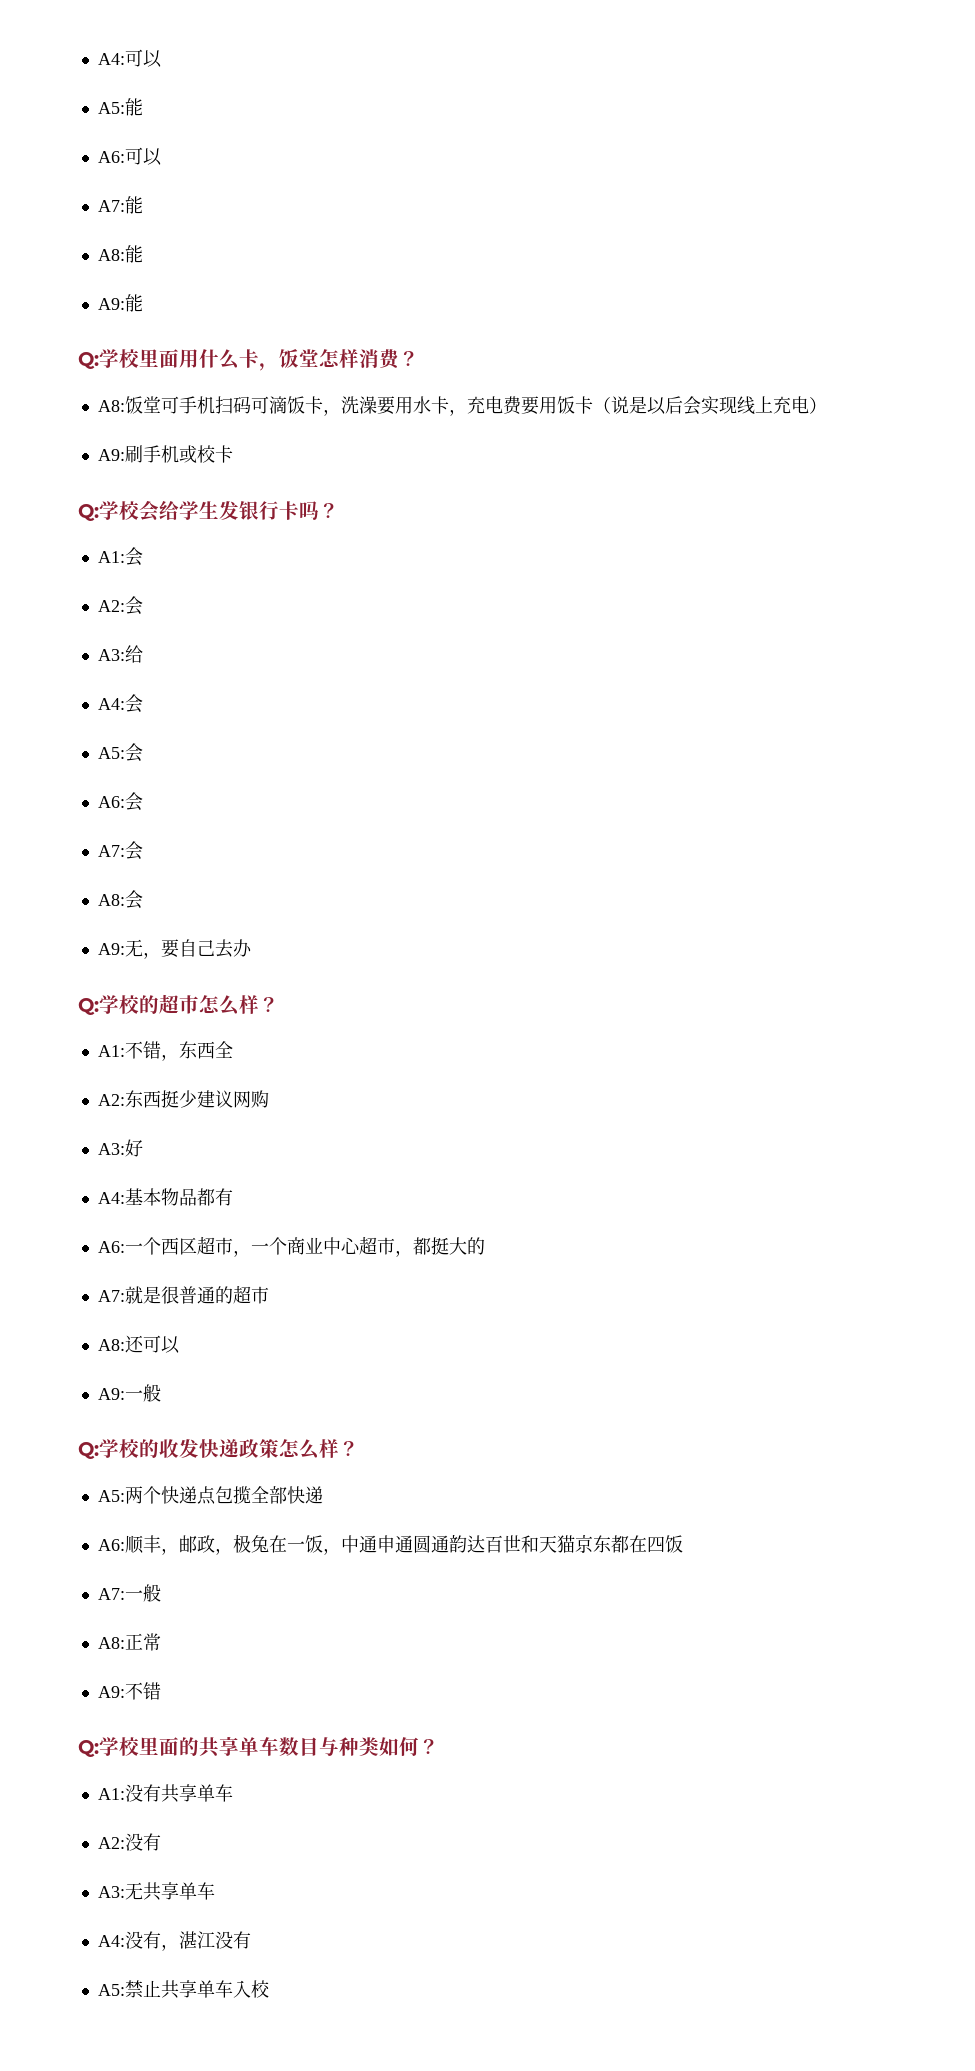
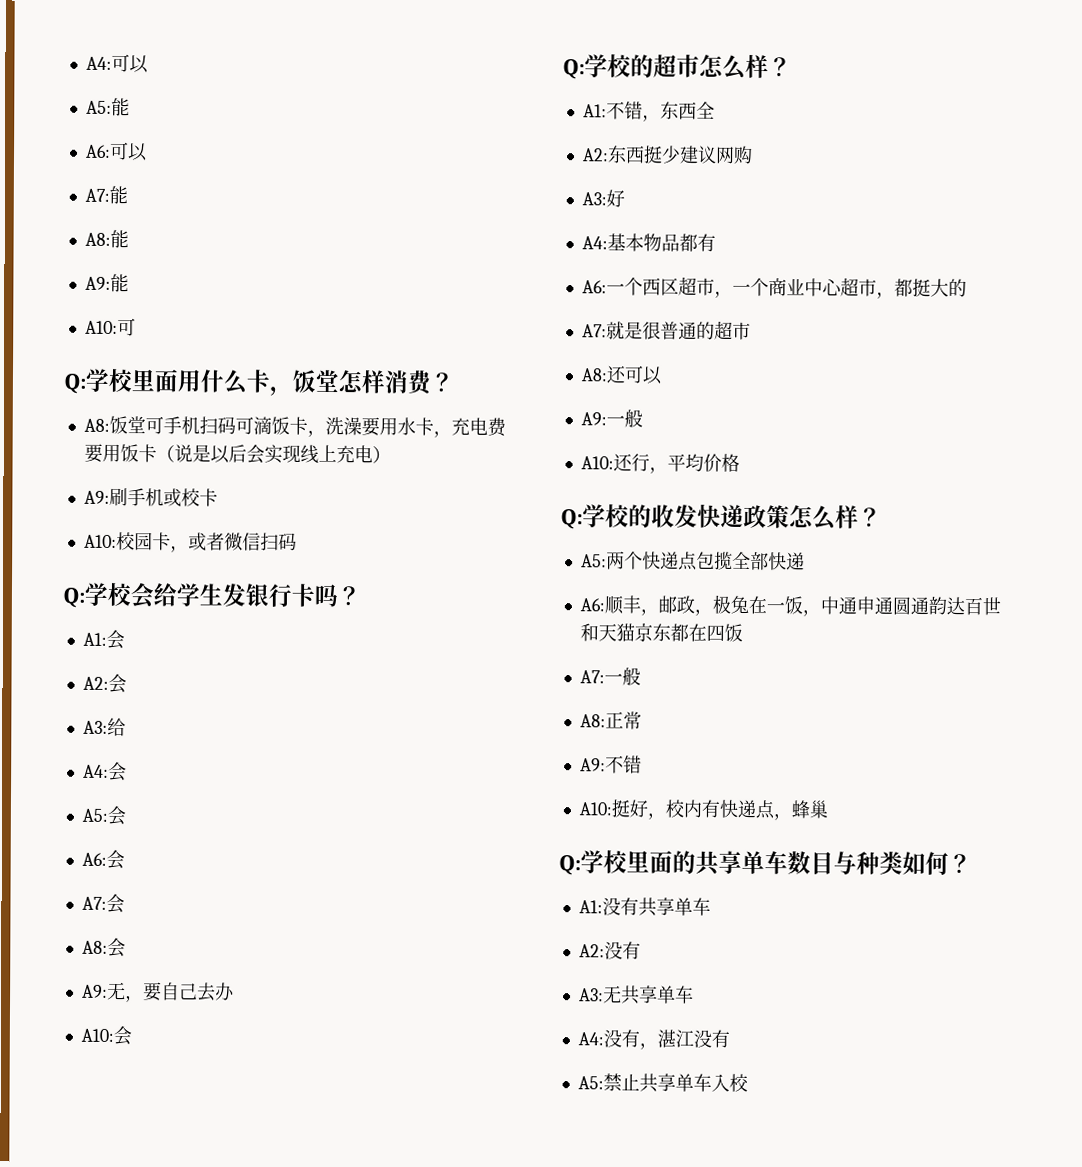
(143, 303) none -> [84,317,136,337] // A10:可
(233, 454) none -> [83,531,297,553] // A10:校园卡，或者微信扫码
(252, 948) none -> [80,1025,132,1046] // A10:会
(161, 1393) none -> [580,453,740,474] // A10:还行，平均价格
(161, 1691) none -> [578,799,828,821] // A10:挺好，校内有快递点，蜂巢

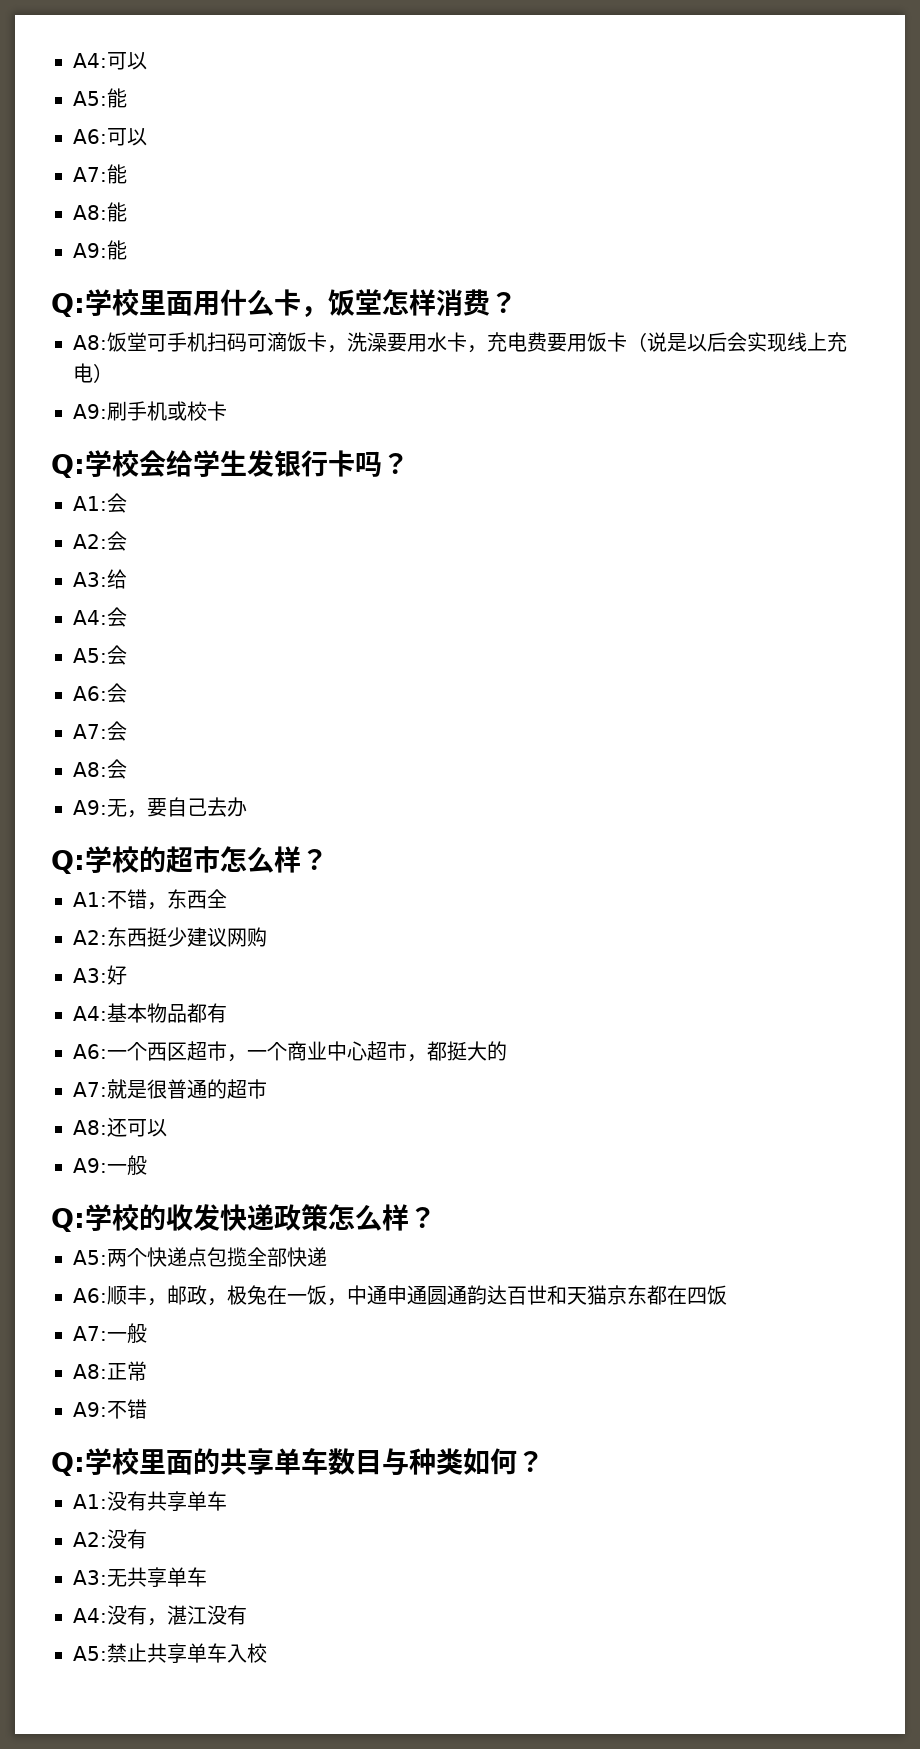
[84,317,136,337] // A10:可 -> (127, 250) none
[83,531,297,553] // A10:校园卡，或者微信扫码 -> (227, 411) none
[80,1025,132,1046] // A10:会 -> (247, 807) none
[580,453,740,474] // A10:还行，平均价格 -> (147, 1165) none
[578,799,828,821] // A10:挺好，校内有快递点，蜂巢 -> (147, 1409) none

